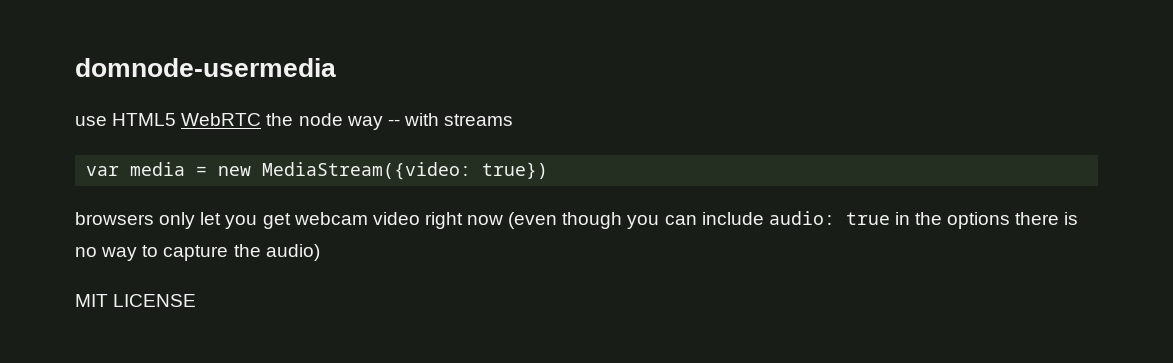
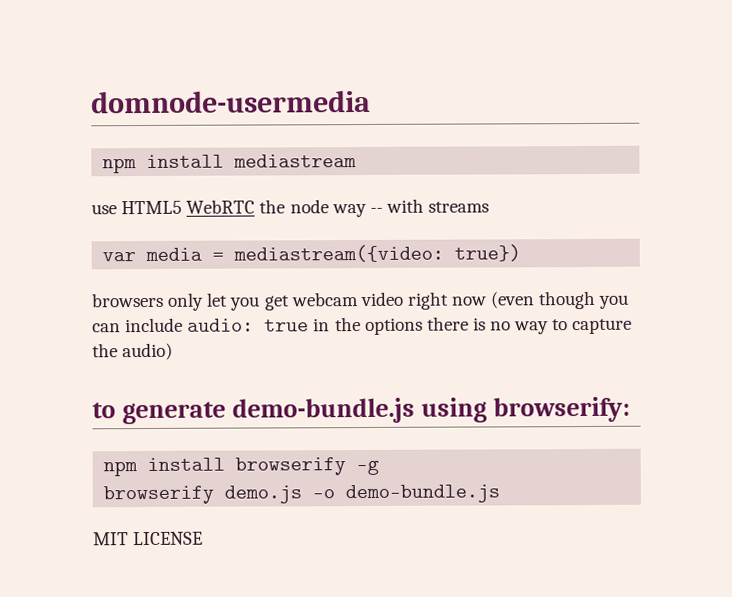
(336, 67) none -> [102,154,358,174] // npm install mediastream
[218,162,472,180] new MediaStream({video: -> [233,244,445,263] mediastream({video:
(320, 252) none -> [92,396,630,425] [103,457,380,477] [103,484,501,505] // to generate demo-bundle.js using browserify: // npm install browserify -g // browserify demo.js -o demo-bundle.js

